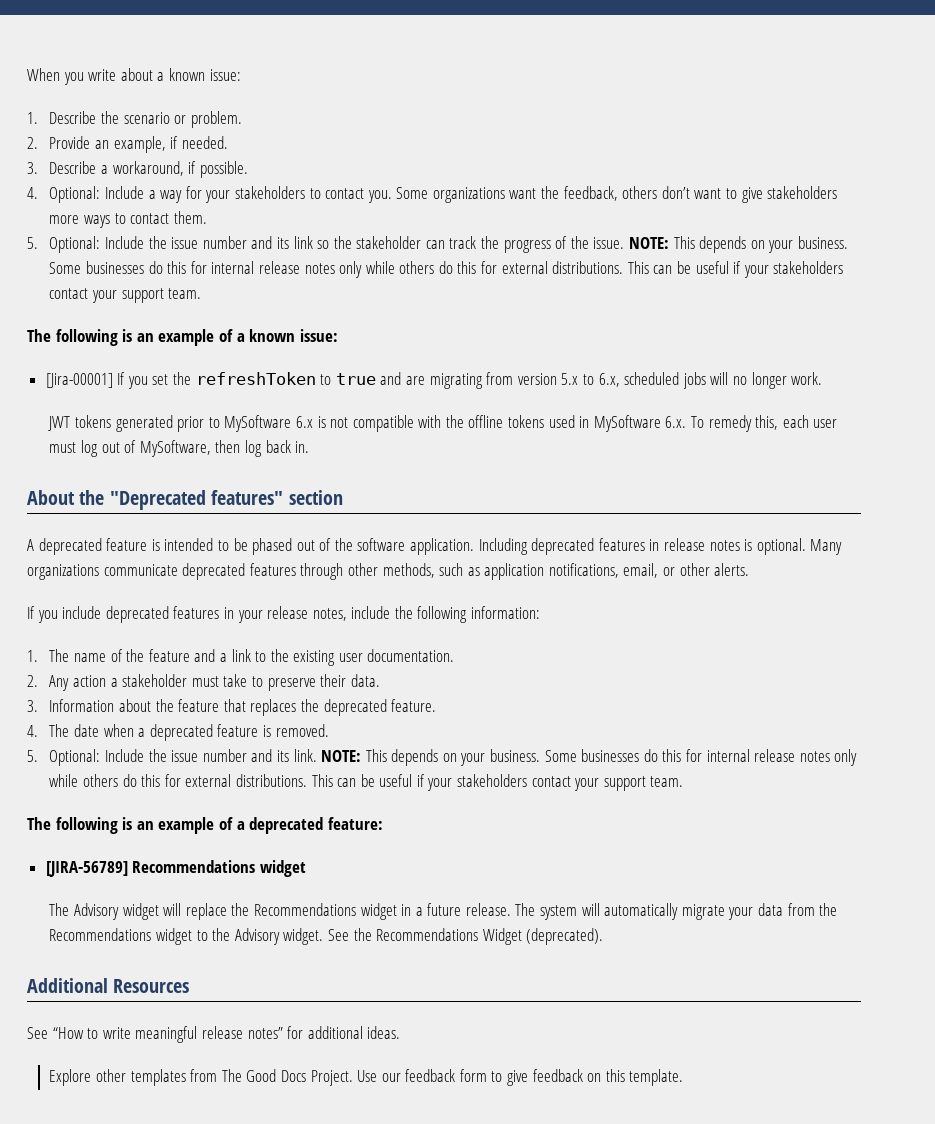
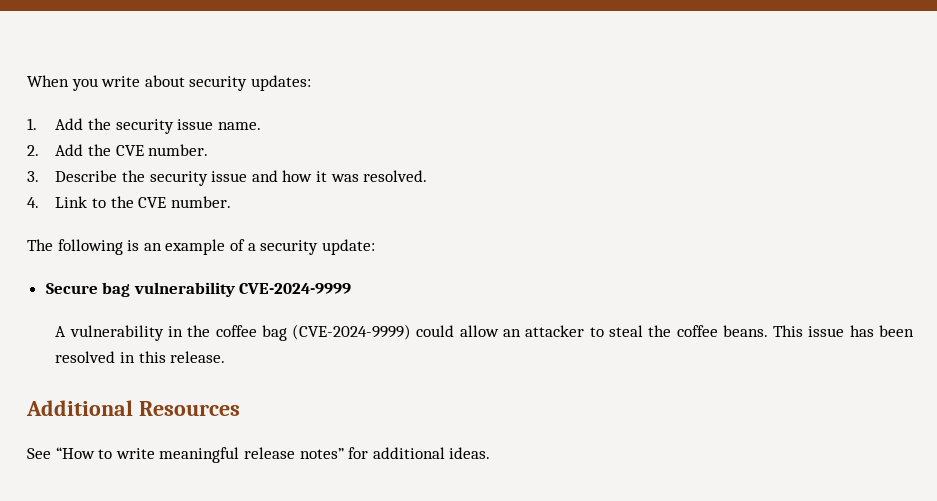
[157,68,241,81] [27,111,242,128] [27,136,228,153] [27,161,248,178] [27,186,838,203] [49,211,207,228] [27,236,848,253] [49,261,844,278] [49,288,202,303] [27,329,338,346] [45,372,823,389] [48,415,838,432] [49,440,310,457] [27,490,343,510] [27,538,843,555] [27,563,750,580] [27,606,541,623] [27,649,455,666] [27,674,380,691] [27,699,437,716] [27,724,329,741] [27,749,858,766] [49,774,684,791] [27,817,383,834] [45,860,306,877] [49,903,838,920] [49,928,604,945] a known issue: // 1. Describe the scenario or problem. // 2. Provide an example, if needed. // 3. Describe a workaround, if possible. // 4. Optional: Include a way for your stakeholders to contact you. Some organizations want the feedback, others don’t want to give stakeholders more ways to contact them. // 5. Optional: Include the issue number and its link so the stakeholder can track the progress of the issue. NOTE: This depends on your business. Some businesses do this for internal release notes only while others do this for external distributions. This can be useful if your stakeholders contact your support team. // The following is an example of a known issue: // [Jira-00001] If you set the refreshToken to true and are migrating from version 5.x to 6.x, scheduled jobs will no longer work. // JWT tokens generated prior to MySoftware 6.x is not compatible with the offline tokens used in MySoftware 6.x. To remedy this, each user must log out of MySoftware, then log back in. // About the "Deprecated features" section // A deprecated feature is intended to be phased out of the software application. Including deprecated features in release notes is optional. Many organizations communicate deprecated features through other methods, such as application notifications, email, or other alerts. // If you include deprecated features in your release notes, include the following information: // 1. The name of the feature and a link to the existing user documentation. // 2. Any action a stakeholder must take to preserve their data. // 3. Information about the feature that replaces the deprecated feature. // 4. The date when a deprecated feature is removed. // 5. Optional: Include the issue number and its link. NOTE: This depends on your business. Some businesses do this for internal release notes only while others do this for external distributions. This can be useful if your stakeholders contact your support team. // The following is an example of a deprecated feature: // [JIRA-56789] Recommendations widget // The Advisory widget will replace the Recommendations widget in a future release. The system will automatically migrate your data from the Recommendations widget to the Advisory widget. See the Recommendations Widget (deprecated). -> [189,75,311,91] [27,118,261,134] [27,144,209,156] [27,170,428,186] [27,196,231,208] [27,239,375,255] [45,282,352,297] [55,324,914,341] [55,351,226,363] security updates: // 1. Add the security issue name. // 2. Add the CVE number. // 3. Describe the security issue and how it was resolved. // 4. Link to the CVE number. // The following is an example of a security update: // Secure bag vulnerability CVE-2024-9999 // A vulnerability in the coffee bag (CVE-2024-9999) could allow an attacker to steal the coffee beans. This issue has been resolved in this release.
[49,1069,684,1086] // Explore other templates from The Good Docs Project. Use our feedback form to give feedback on this template. -> (491, 453) none

